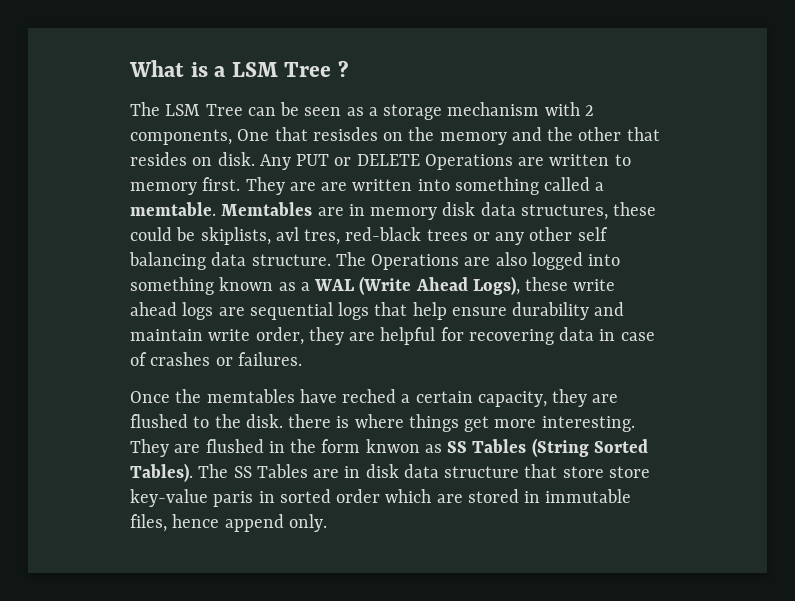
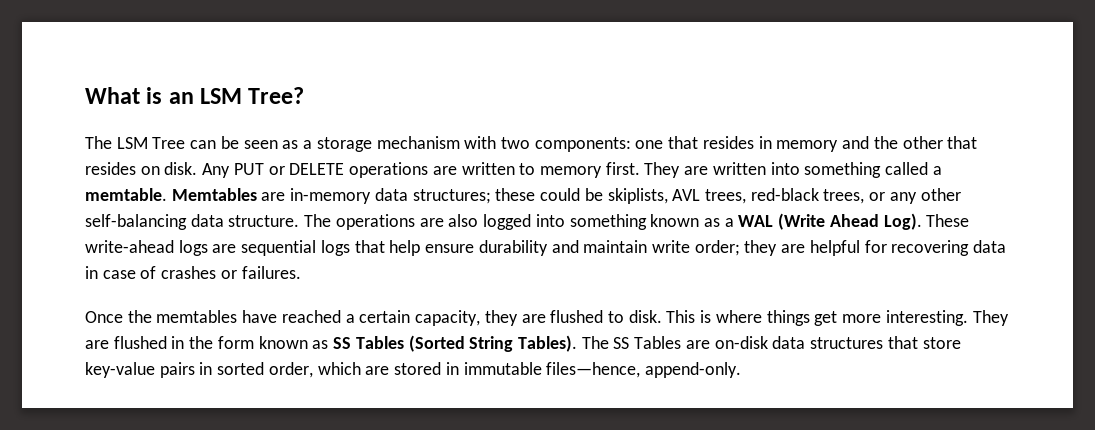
[214,60,350,77] a LSM Tree ? -> [168,87,305,104] an LSM Tree?
[584,105,594,116] [130,127,435,145] 2 components, One that resisdes on the -> [500,136,772,152] two components: one that resides in
[424,154,513,170] Operations -> [349,162,429,178] operations
[321,182,348,191] are -> (709, 170) none
[348,202,657,220] [130,227,468,245] in memory disk data structures, these could be skiplists, avl tres, red-black trees -> [290,188,865,204] in-memory data structures; these could be skiplists, AVL trees, red-black trees,
[577,227,608,241] [129,252,206,270] self balancing -> [85,214,187,230] self-balancing
[371,254,460,270] Operations -> [335,214,415,230] operations
[472,276,616,295] [130,302,177,316] Logs), these write ahead -> [883,213,970,230] [85,240,174,253] Log). These write-ahead
[255,327,304,345] order, -> [694,240,740,256] order;
[342,389,397,403] reched -> [281,310,341,323] reached
[214,414,332,428] the disk. there -> [628,310,696,323] disk. This
[365,439,420,453] knwon -> [258,336,308,349] known
[531,438,648,457] (String Sorted -> [408,335,514,352] (Sorted String
[344,464,650,478] [130,489,254,507] in disk data structure that store store key-value paris -> [714,336,961,349] [85,362,195,378] on-disk data structures that store key-value pairs
[336,489,381,503] order -> [268,362,313,378] order,
[130,514,327,532] files, hence append only. -> [546,362,741,378] files—hence, append-only.

